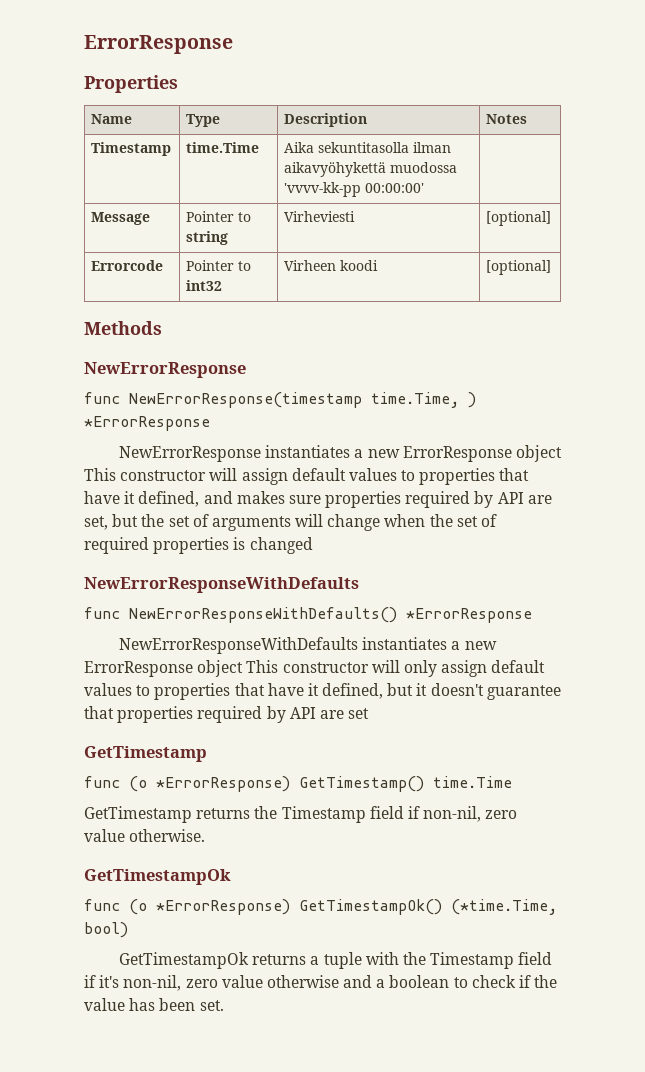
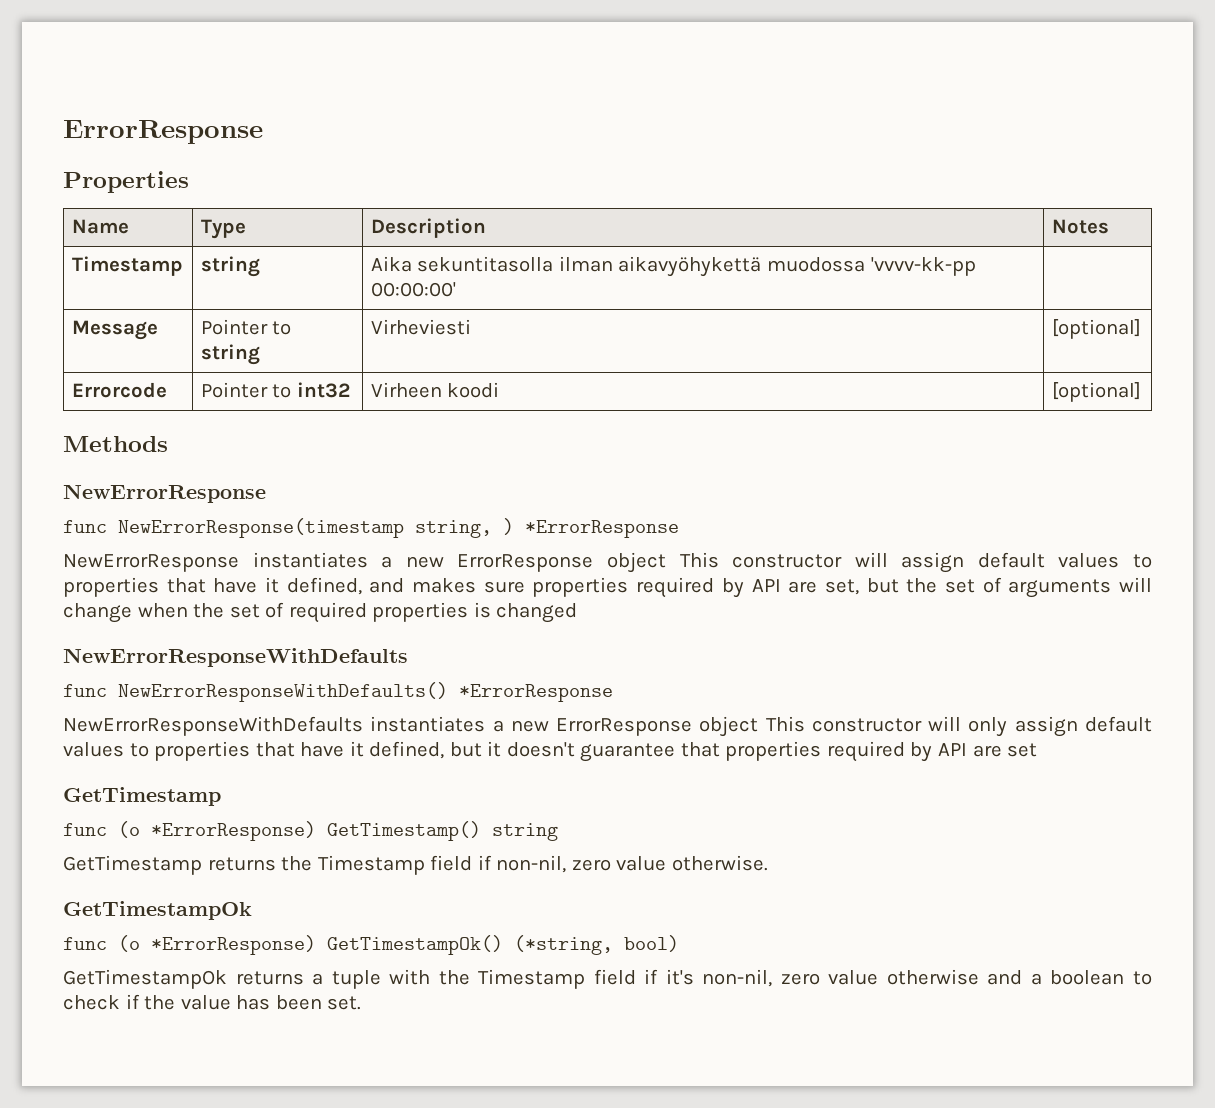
[186,142,260,153] time.Time -> [200,256,260,277] string
[371,392,459,408] time.Time, -> [415,520,492,538] string,
[433,776,512,788] time.Time -> [492,823,558,841] string
[451,899,557,915] (*time.Time, -> [514,935,613,955] (*string,

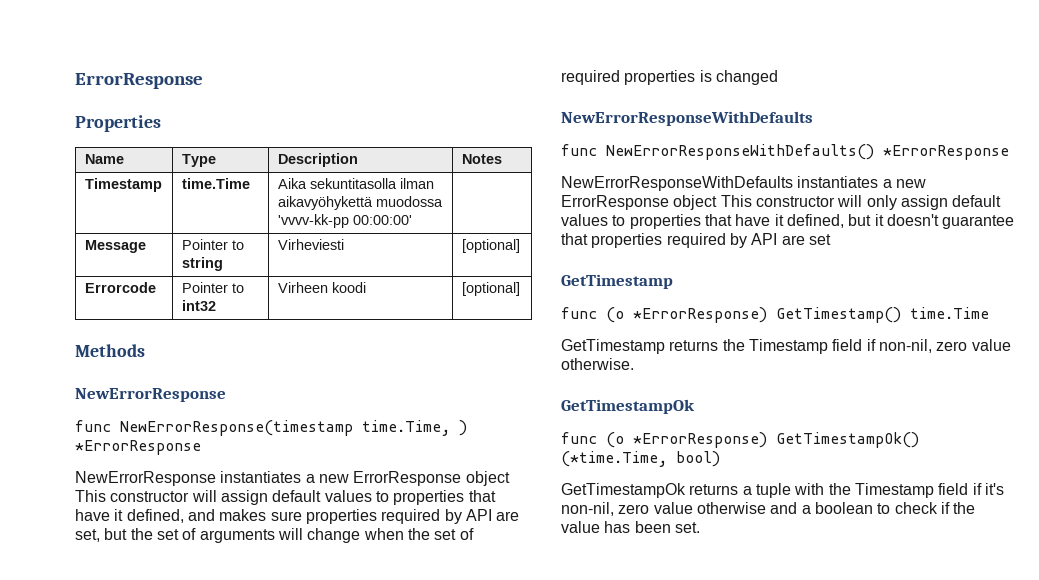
[200,256,260,277] string -> [181,178,250,189] time.Time
[415,520,492,538] string, -> [362,420,450,436] time.Time,
[492,823,558,841] string -> [910,307,989,319] time.Time
[514,935,613,955] (*string, -> [561,451,667,467] (*time.Time,

